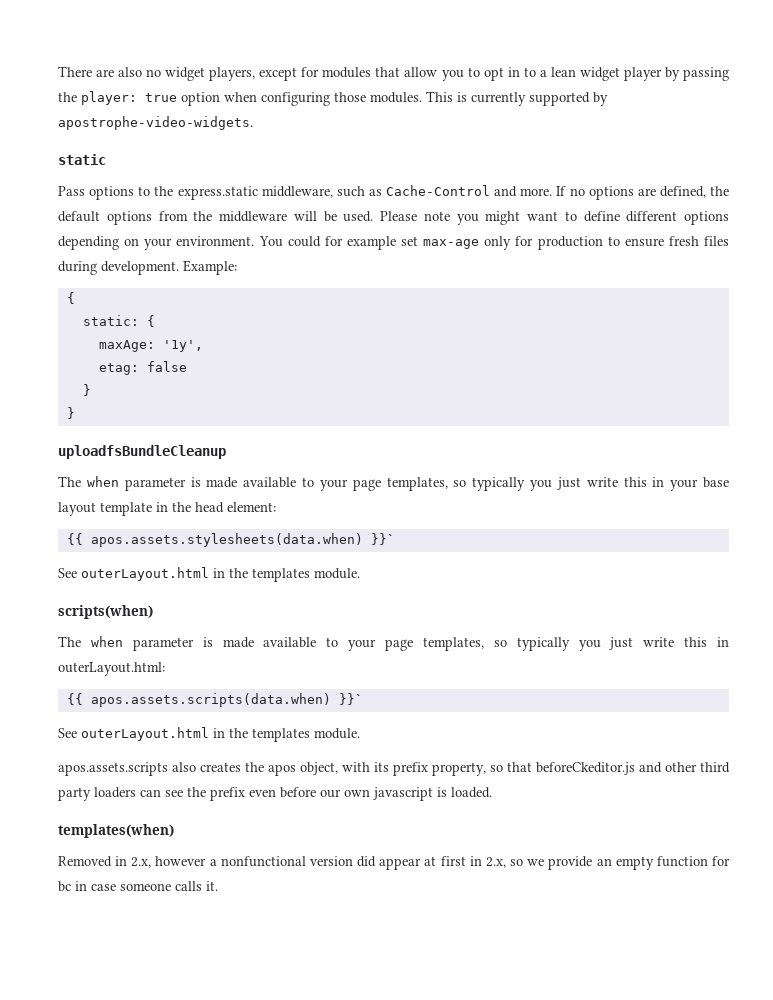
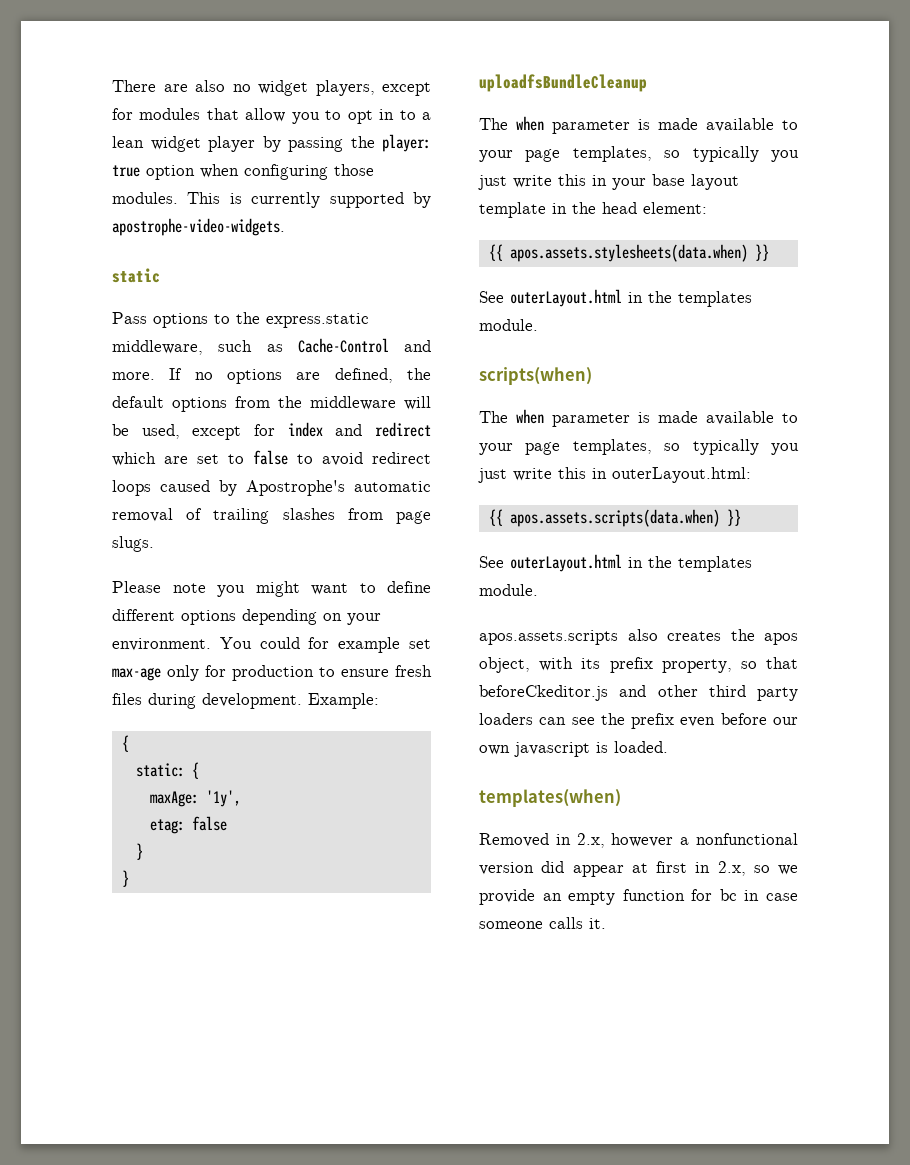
[343,211,374,222] used. -> [141,422,431,440] [112,450,431,466] [112,480,431,496] [112,508,431,524] [112,536,154,552] used, except for index and redirect which are set to false to avoid redirect loops caused by Apostrophe's automatic removal of trailing slashes from page slugs. //
[370,533,395,545] }}` -> [754,244,769,261] }}
[338,693,363,705] }}` -> [726,509,741,526] }}

